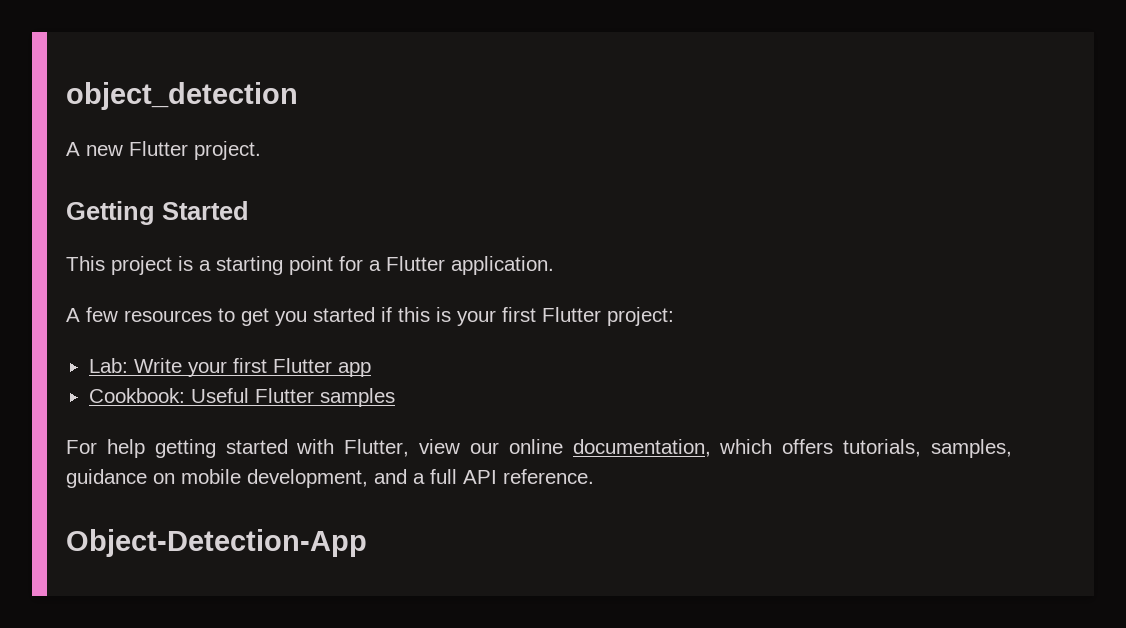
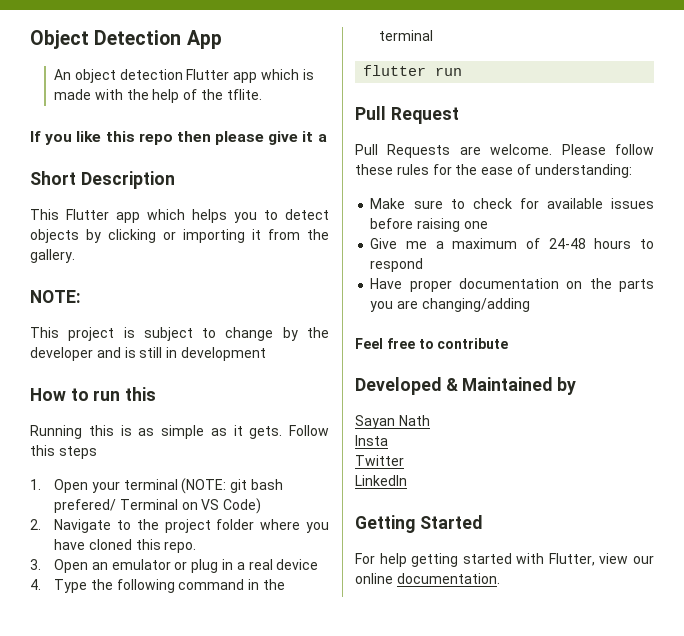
[66,82,298,110] [66,141,261,160] [66,201,249,225] [66,256,554,275] [66,307,674,326] [88,358,371,377] [88,388,395,407] object_detection // A new Flutter project. // Getting Started // This project is a starting point for a Flutter application. // A few resources to get you started if this is your first Flutter project: // Lab: Write your first Flutter app // Cookbook: Useful Flutter samples -> [30,30,222,49] [54,69,314,83] [54,89,262,103] [30,131,327,145] [30,171,175,189] [30,209,329,223] [30,229,329,243] [30,249,75,263] [30,290,81,303] [30,327,329,341] [30,347,266,361] [30,387,157,401] [30,425,329,439] [30,445,97,459] [30,478,284,494] [54,498,262,514] [30,519,330,533] [54,539,197,553] [30,559,319,573] [30,579,286,593] [379,30,434,41] [363,65,463,76] [355,106,459,124] [355,144,654,158] [355,164,632,178] [370,198,654,209] [370,218,488,232] [370,238,654,249] [370,258,424,272] [370,278,654,292] [370,298,530,312] [355,338,509,349] [355,377,577,395] [355,415,430,429] [355,435,388,446] [355,455,404,466] [355,475,407,486] [355,515,482,533] Object Detection App // An object detection Flutter app which is made with the help of the tflite. // If you like this repo then please give it a // Short Description // This Flutter app which helps you to detect objects by clicking or importing it from the gallery. // NOTE: // This project is subject to change by the developer and is still in development // How to run this // Running this is as simple as it gets. Follow this steps // 1. Open your terminal (NOTE: git bash prefered/ Terminal on VS Code) // 2. Navigate to the project folder where you have cloned this repo. // 3. Open an emulator or plug in a real device // 4. Type the following command in the terminal // flutter run // Pull Request // Pull Requests are welcome. Please follow these rules for the ease of understanding: // Make sure to check for available issues before raising one // Give me a maximum of 24-48 hours to respond // Have proper documentation on the parts you are changing/adding // Feel free to contribute // Developed & Maintained by // Sayan Nath // Insta // Twitter // LinkedIn // Getting Started
[572,439,1012,458] [66,469,594,488] [66,529,367,557] documentation, which offers tutorials, samples, guidance on mobile development, and a full API reference. // Object-Detection-App -> [396,573,500,584] documentation.

